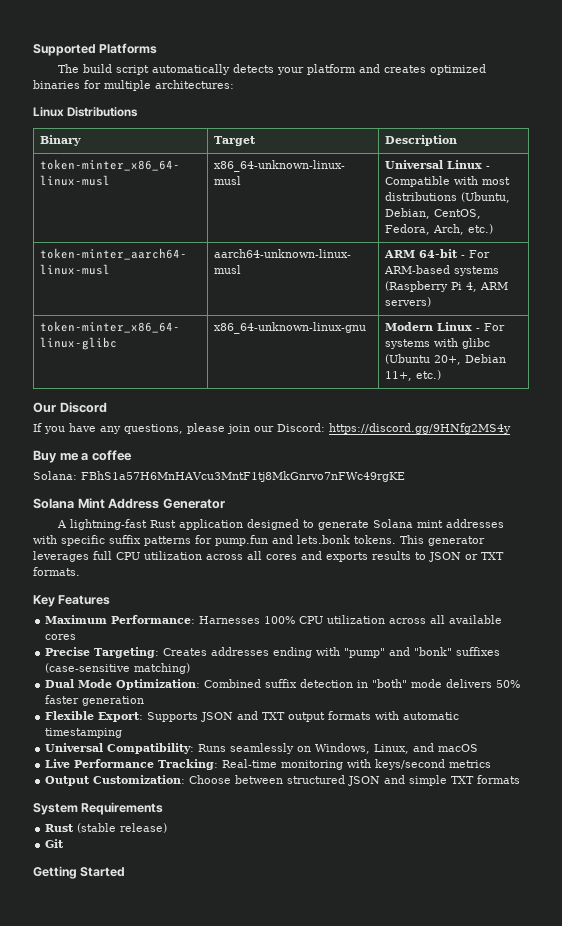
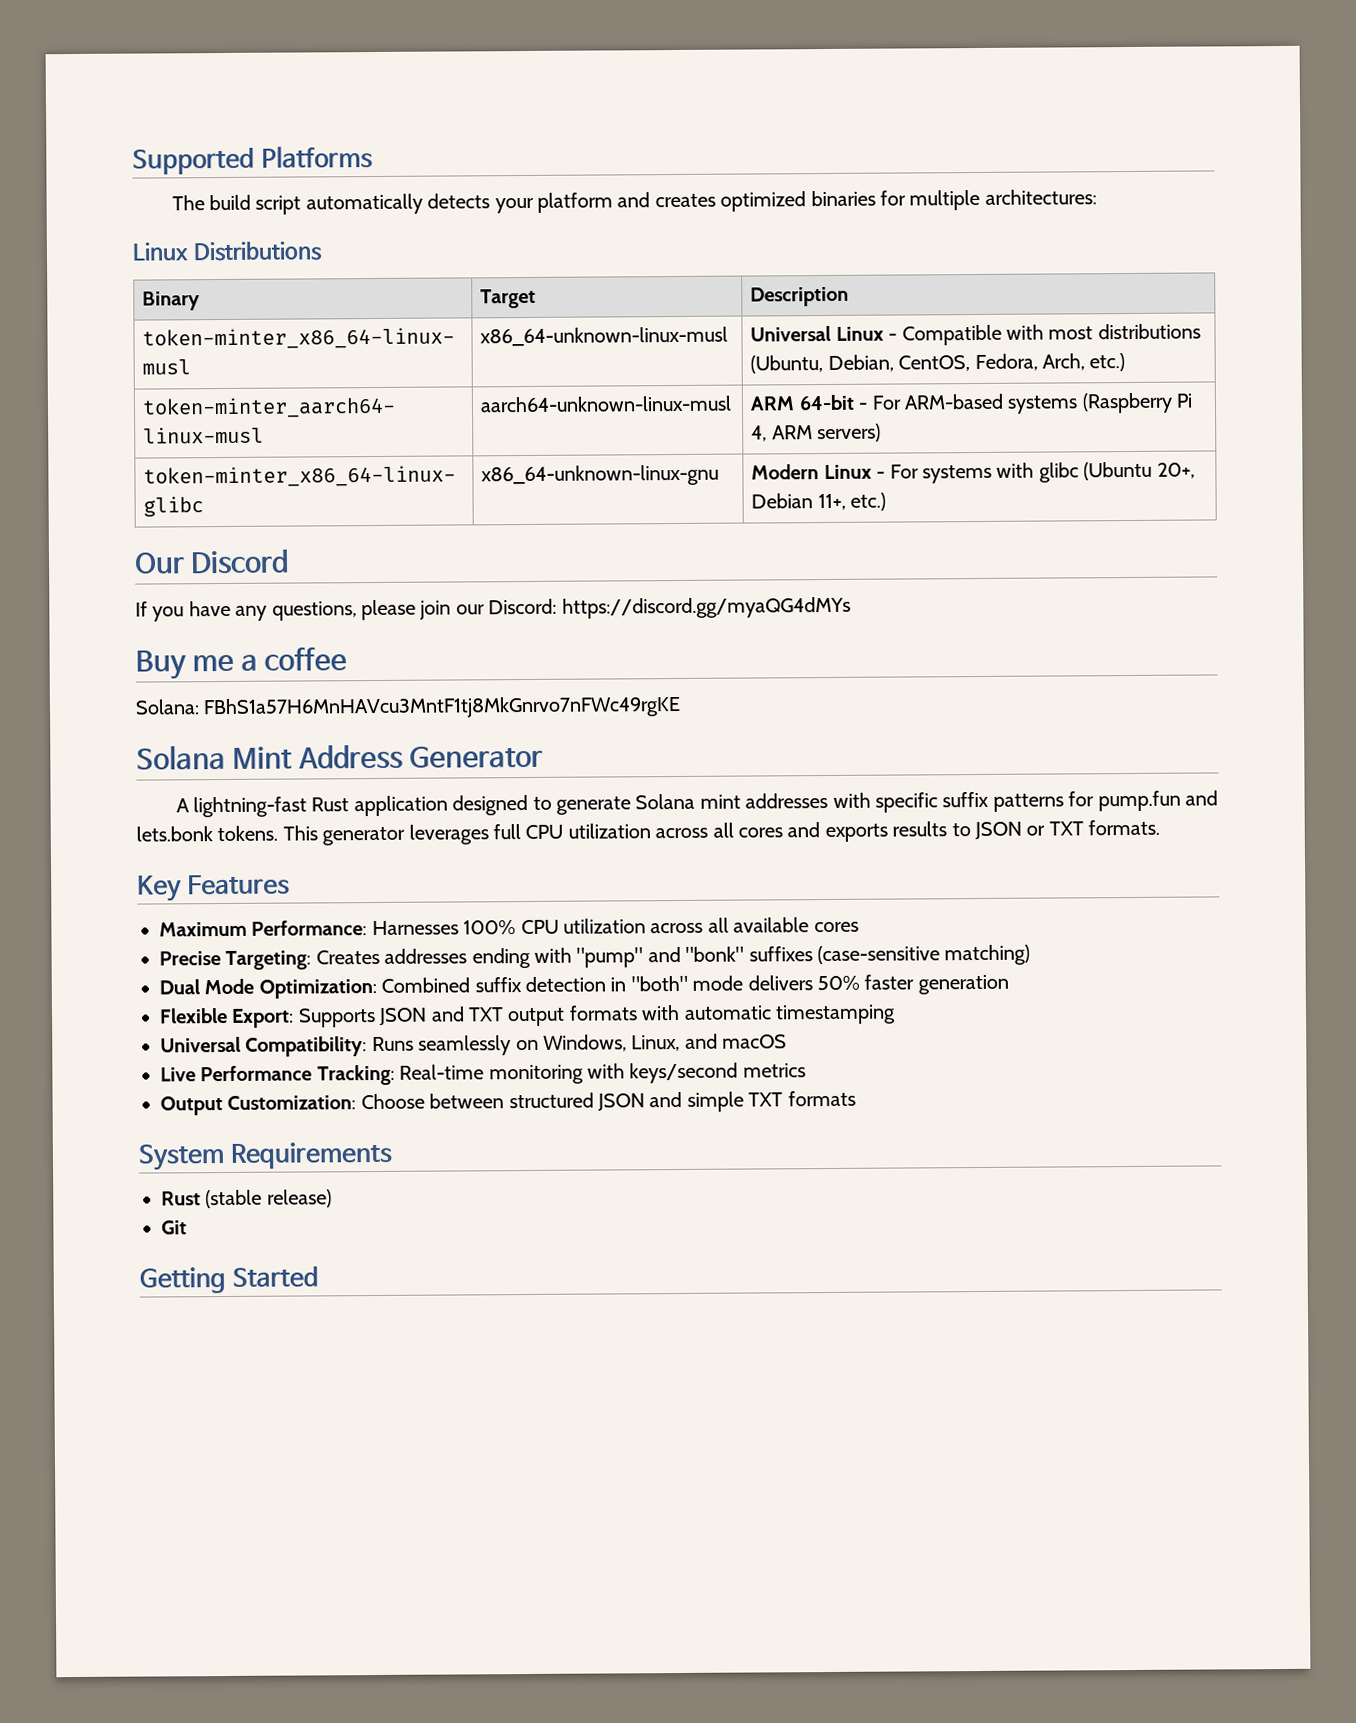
[329,423,511,434] https://discord.gg/9HNfg2MS4y -> [561,596,851,619] https://discord.gg/myaQG4dMYs

